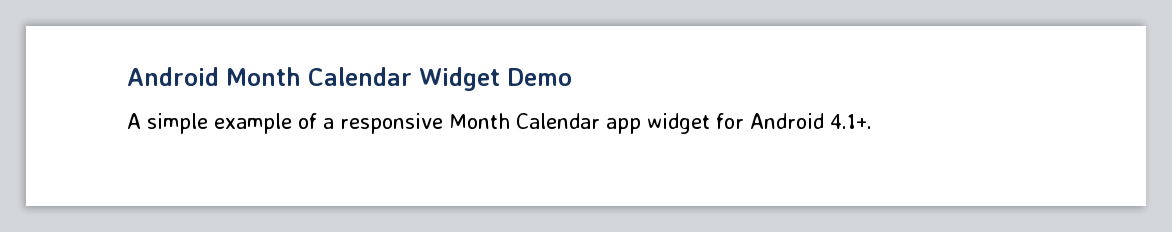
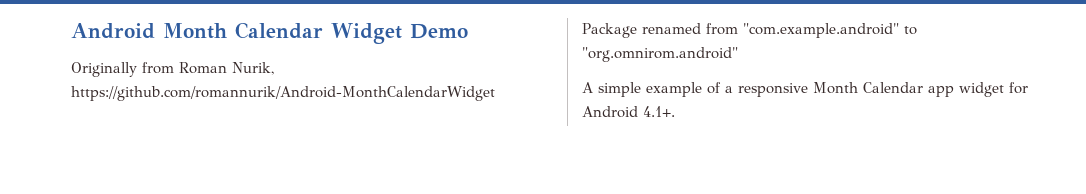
(572, 77) none -> [71,62,274,77] [71,86,495,101] [582,23,917,38] [582,47,738,62] // Originally from Roman Nurik, https://github.com/romannurik/Android-MonthCalendarWidget Package renamed from "com.example.android" to "org.omnirom.android"

